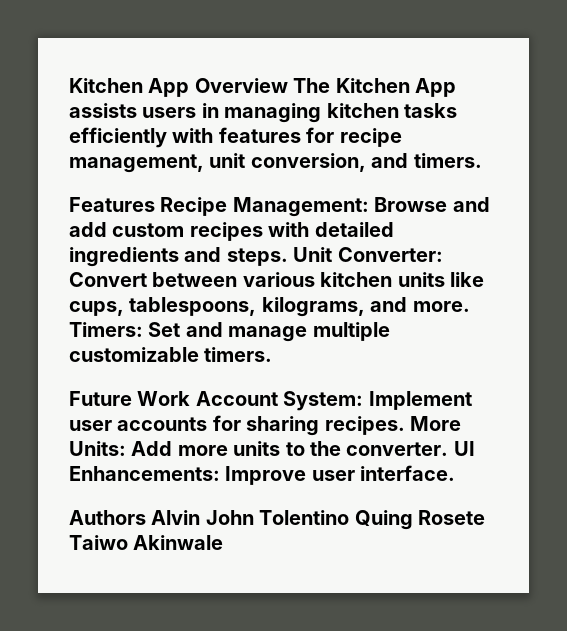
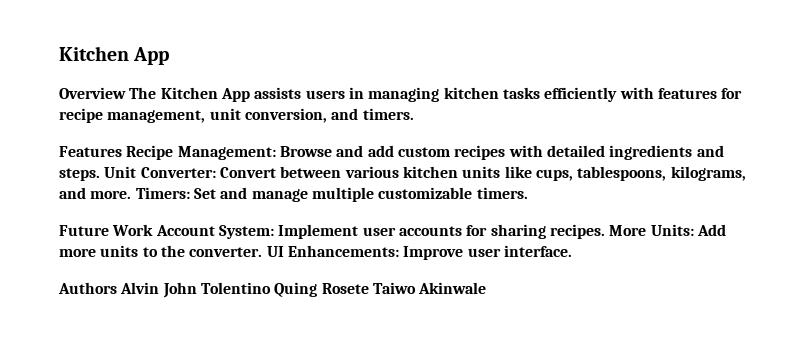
[69,78,190,97] Kitchen App -> [59,46,170,65] Kitchen App //

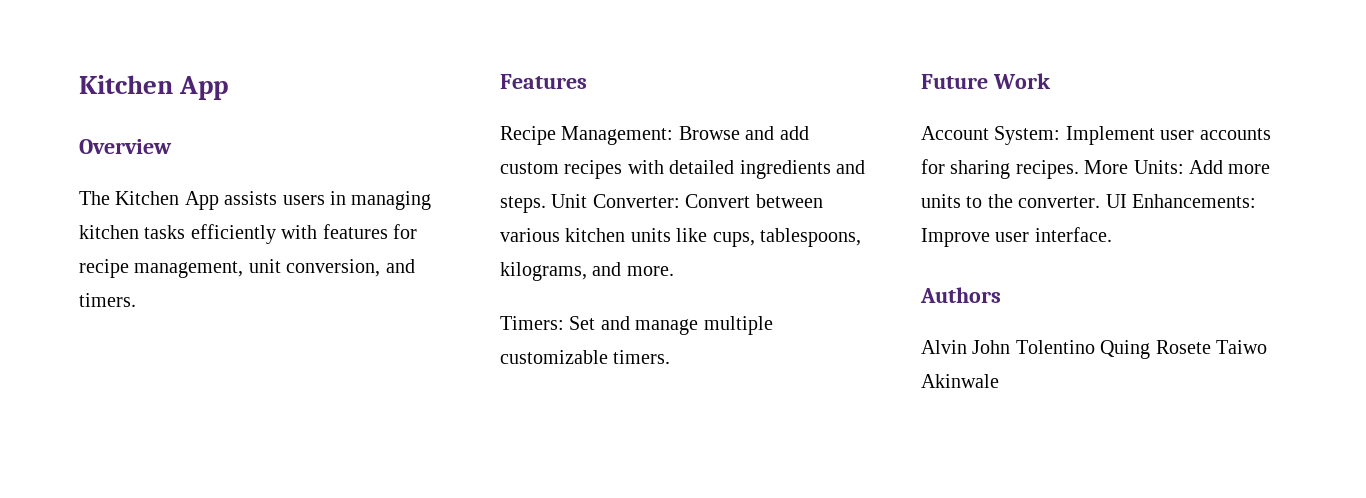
(126, 93) none -> (172, 146) //
(122, 151) none -> (587, 81) //
(132, 194) none -> (674, 271) //
(154, 230) none -> (1051, 81) //
(117, 288) none -> (1001, 295) //

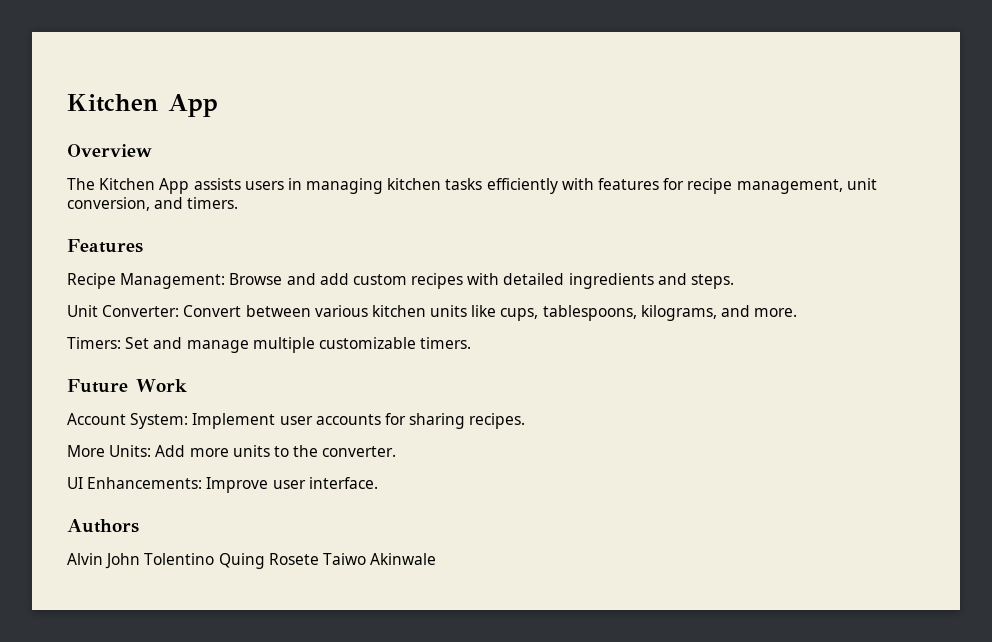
(546, 204) none -> (735, 281) //
(1079, 169) none -> (526, 421) //
(1101, 202) none -> (397, 451) //

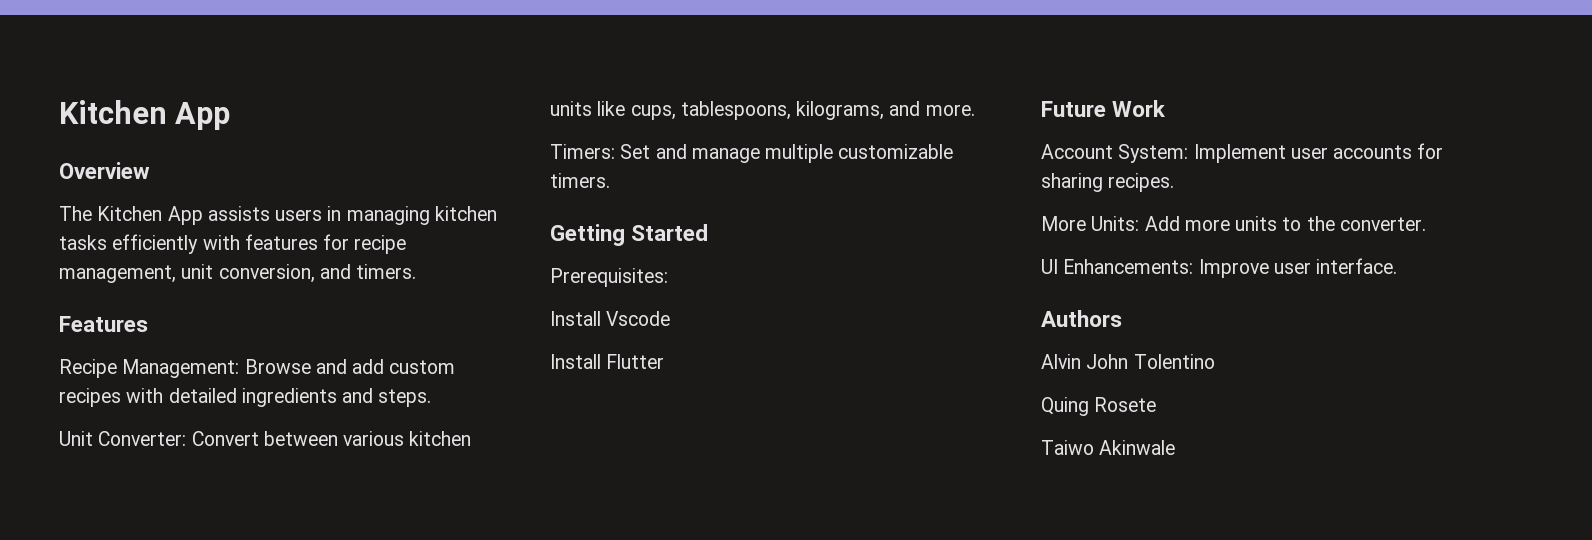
(472, 343) none -> [550,224,709,246] [550,268,668,287] [550,311,671,326] [550,354,665,369] // Getting Started // Prerequisites: // Install Vscode // Install Flutter
(215, 559) none -> (1215, 361) //
(319, 559) none -> (1157, 404) //

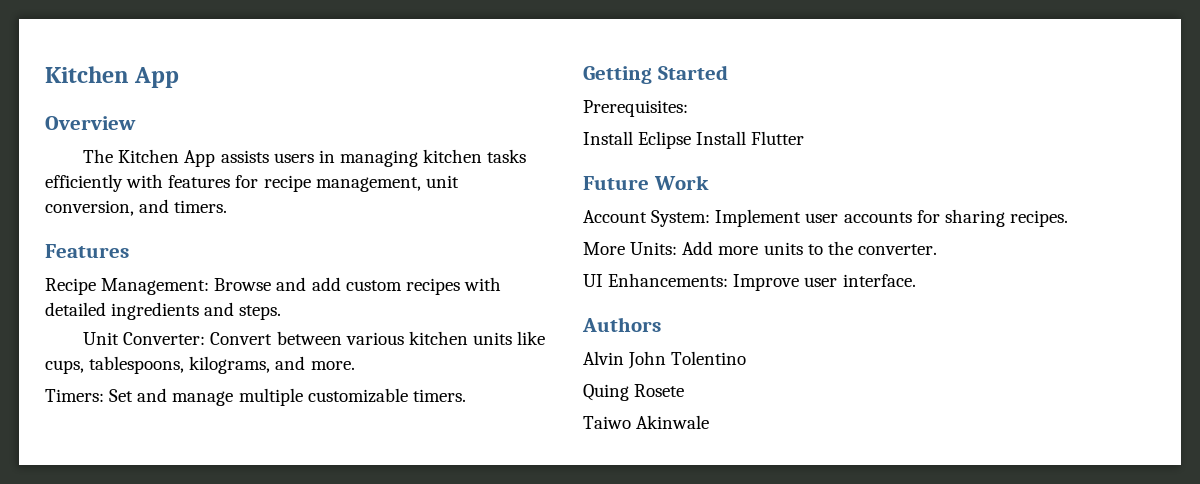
[606,311,671,326] Vscode // -> [638,131,692,149] Eclipse

